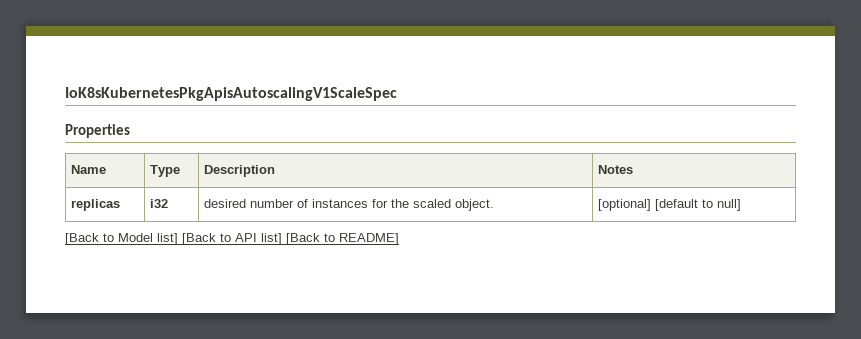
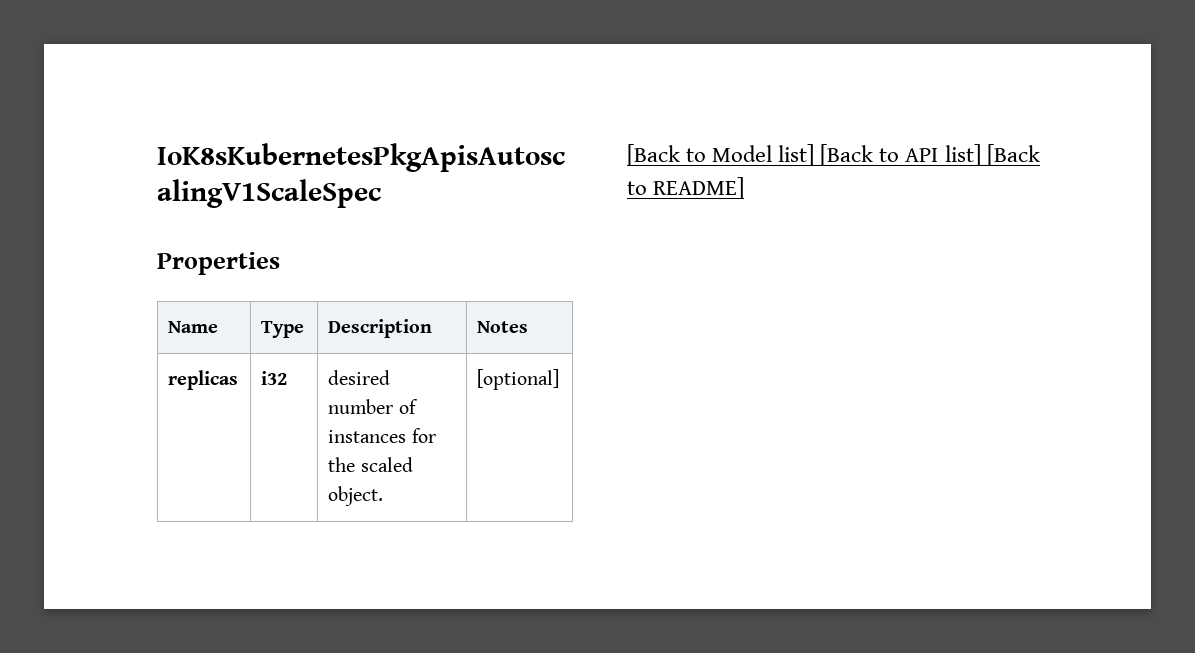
[654,199,741,211] [default to null] -> (560, 379) none

